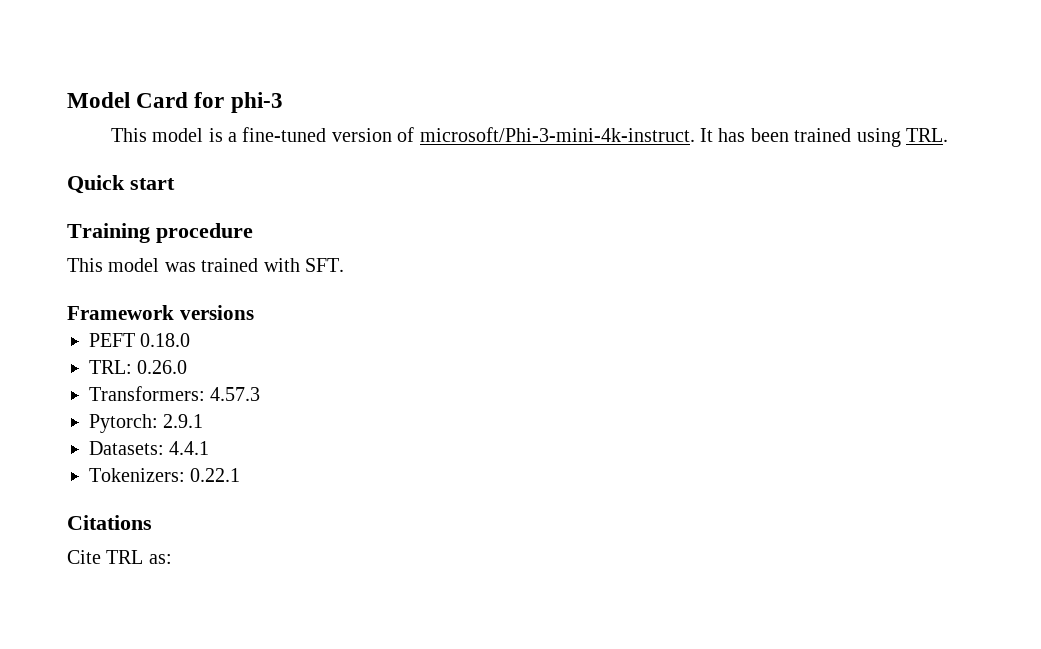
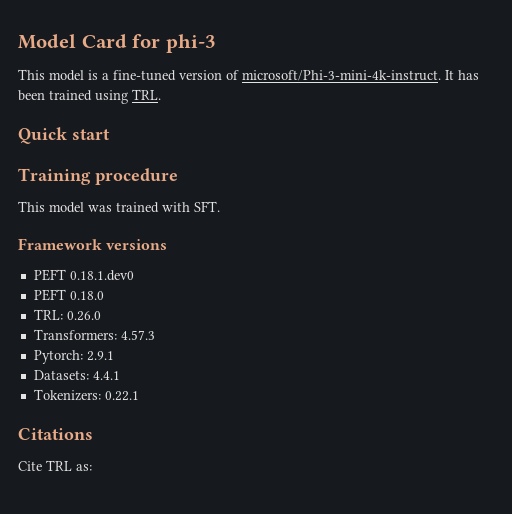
(254, 312) none -> [33,269,134,281] // PEFT 0.18.1.dev0

